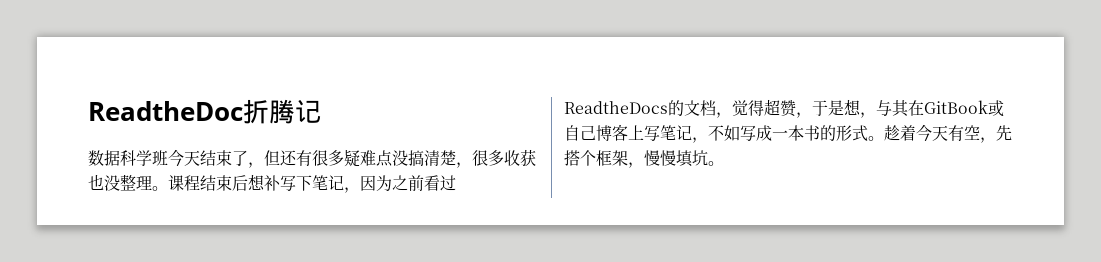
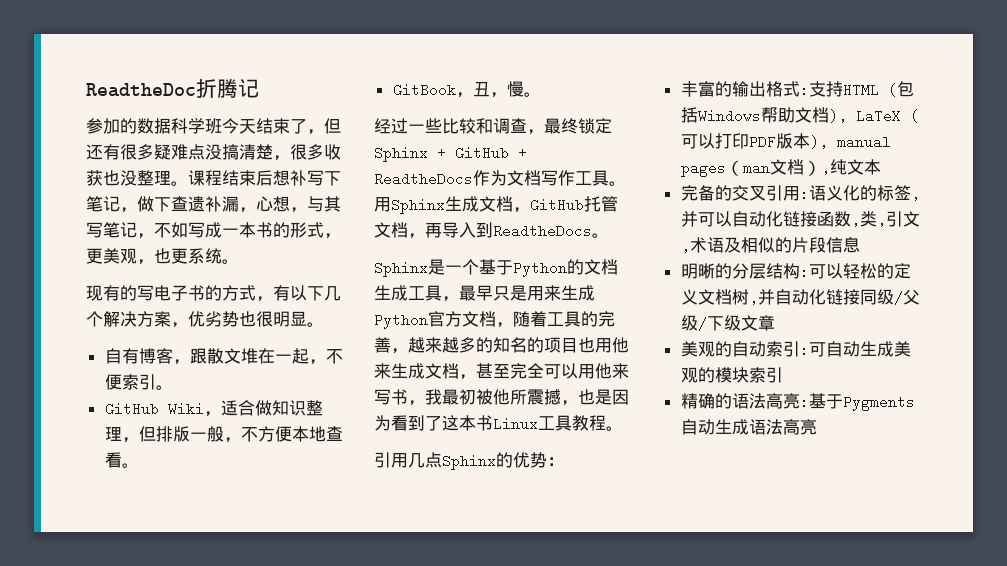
(321, 111) none -> [86,118,137,134] 参加的
[360,175,456,191] [564,99,1004,118] [564,124,644,141] 因为之前看过ReadtheDocs的文档，觉得超赞，于是想，与其在GitBook或自己博客上 -> [137,196,341,213] 做下查遗补漏，心想，与其
[868,124,1012,143] [564,150,724,168] 。趁着今天有空，先搭个框架，慢慢填坑。 -> [324,233,341,239] [86,248,239,265] [86,285,341,302] [86,311,324,328] [104,348,343,365] [104,374,173,390] [104,400,323,417] [104,426,343,443] [104,452,139,468] [392,81,541,98] [374,118,612,135] [374,146,527,162] [374,170,626,186] [374,196,618,214] [374,222,609,239] [374,259,618,277] [374,285,595,302] [374,311,615,329] [374,337,629,354] [374,363,629,380] [374,389,629,406] [374,415,623,431] [374,452,564,470] [680,81,914,97] [680,107,919,123] [680,133,891,149] [680,159,881,177] [680,185,920,201] [680,211,920,227] [680,237,860,253] [680,263,911,279] [680,289,920,305] [680,315,775,331] [680,341,911,357] [680,367,783,383] [680,393,915,411] [680,419,817,435] ，更美观，也更系统。 // 现有的写电子书的方式，有以下几个解决方案，优劣势也很明显。 // 自有博客，跟散文堆在一起，不便索引。 // GitHub Wiki，适合做知识整理，但排版一般，不方便本地查看。 // GitBook，丑，慢。 // 经过一些比较和调查，最终锁定Sphinx + GitHub + ReadtheDocs作为文档写作工具。用Sphinx生成文档，GitHub托管文档，再导入到ReadtheDocs。 // Sphinx是一个基于Python的文档生成工具，最早只是用来生成Python官方文档，随着工具的完善，越来越多的知名的项目也用他来生成文档，甚至完全可以用他来写书，我最初被他所震撼，也是因为看到了这本书Linux工具教程。 // 引用几点Sphinx的优势： // 丰富的输出格式:支持HTML (包括Windows帮助文档), LaTeX (可以打印PDF版本), manual pages（man文档）,纯文本 // 完备的交叉引用:语义化的标签,并可以自动化链接函数,类,引文,术语及相似的片段信息 // 明晰的分层结构:可以轻松的定义文档树,并自动化链接同级/父级/下级文章 // 美观的自动索引:可自动生成美观的模块索引 // 精确的语法高亮:基于Pygments自动生成语法高亮

